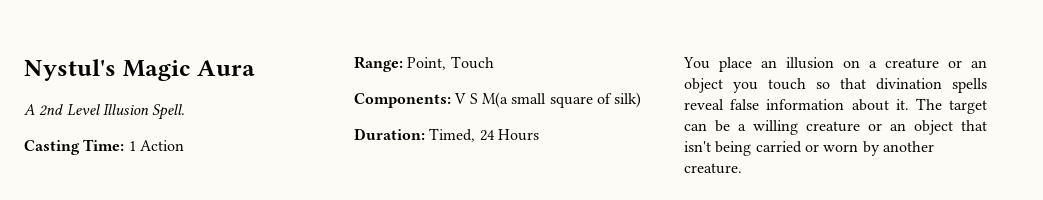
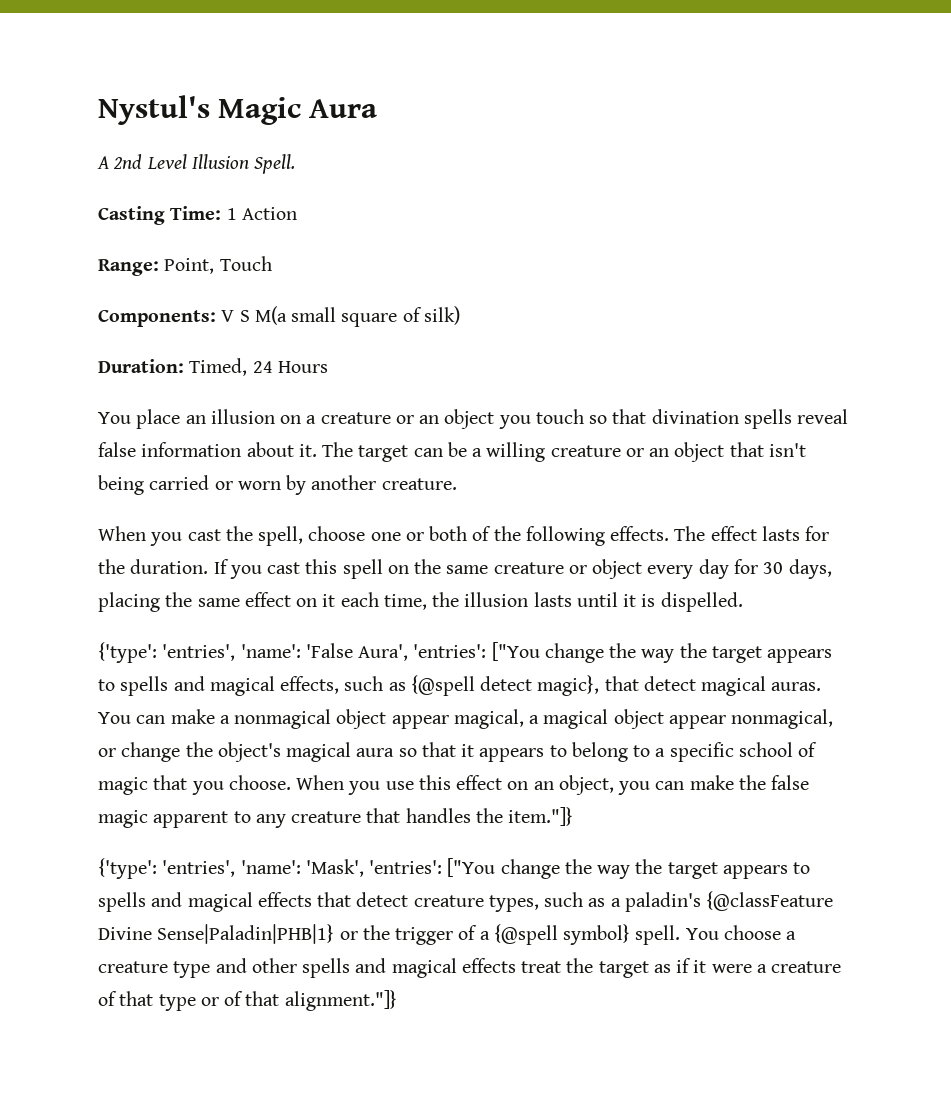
(742, 168) none -> [98,526,830,546] [98,559,832,579] [98,592,743,612] [98,642,833,663] [98,675,822,696] [98,709,834,729] [98,742,818,762] [98,775,810,795] [98,807,574,828] [98,858,811,879] [98,891,834,912] [98,924,797,945] [98,958,842,978] [98,990,397,1011] // When you cast the spell, choose one or both of the following effects. The effect lasts for the duration. If you cast this spell on the same creature or object every day for 30 days, placing the same effect on it each time, the illusion lasts until it is dispelled. // {'type': 'entries', 'name': 'False Aura', 'entries': ["You change the way the target appears to spells and magical effects, such as {@spell detect magic}, that detect magical auras. You can make a nonmagical object appear magical, a magical object appear nonmagical, or change the object's magical aura so that it appears to belong to a specific school of magic that you choose. When you use this effect on an object, you can make the false magic apparent to any creature that handles the item."]} // {'type': 'entries', 'name': 'Mask', 'entries': ["You change the way the target appears to spells and magical effects that detect creature types, such as a paladin's {@classFeature Divine Sense|Paladin|PHB|1} or the trigger of a {@spell symbol} spell. You choose a creature type and other spells and magical effects treat the target as if it were a creature of that type or of that alignment."]}

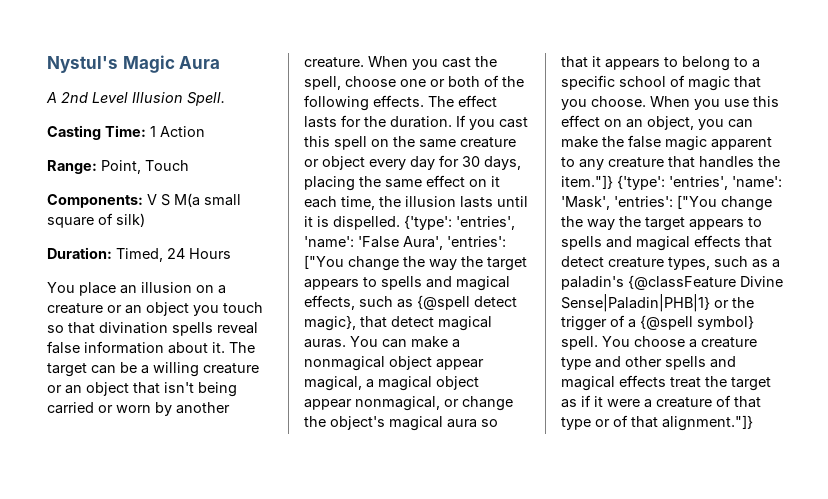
(457, 484) // -> (364, 62) none
(743, 602) // -> (400, 223) none
(574, 816) // -> (613, 182) none

